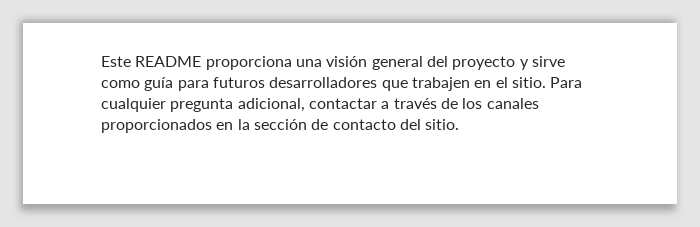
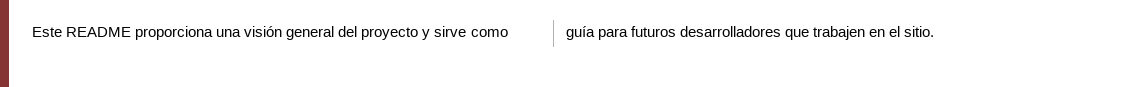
[550,77,583,88] [101,98,539,112] [101,119,460,133] Para cualquier pregunta adicional, contactar a través de los canales proporcionados en la sección de contacto del sitio. -> (935, 31) none

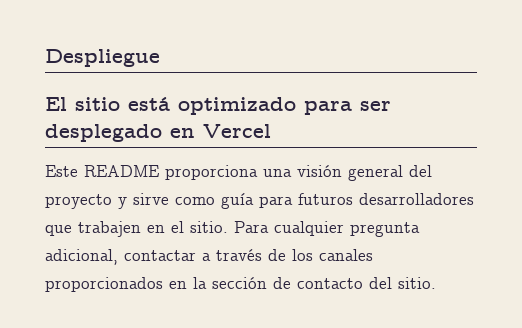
(32, 32) none -> [45,49,160,67] [45,97,391,115] [45,124,271,142] Despliegue // El sitio está optimizado para ser desplegado en Vercel //
(935, 31) none -> [234,221,420,237] [45,249,373,265] [45,277,436,292] Para cualquier pregunta adicional, contactar a través de los canales proporcionados en la sección de contacto del sitio.

